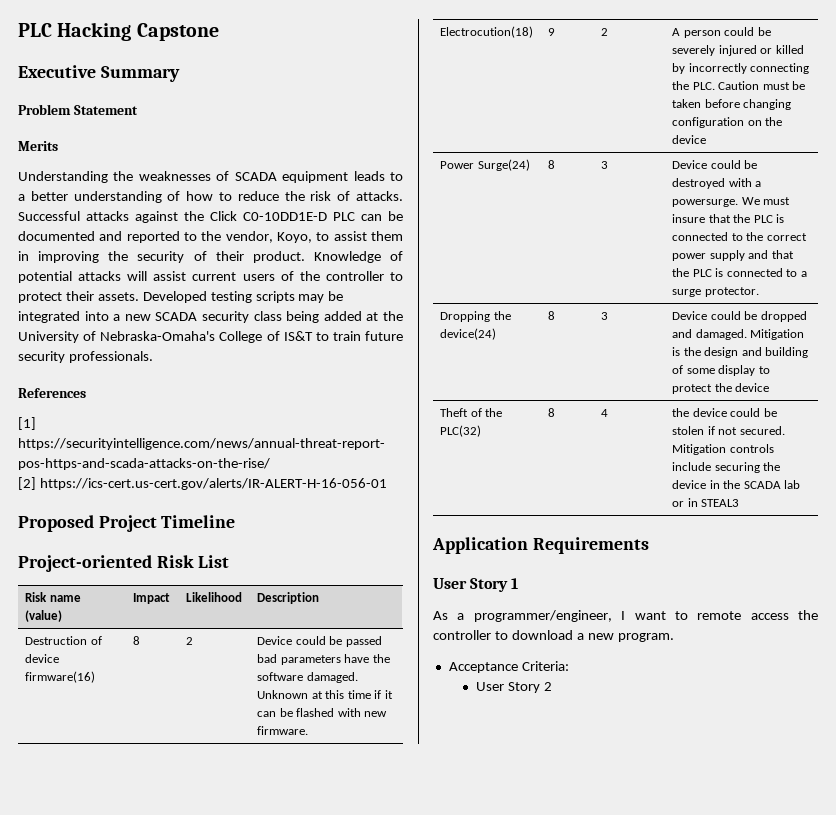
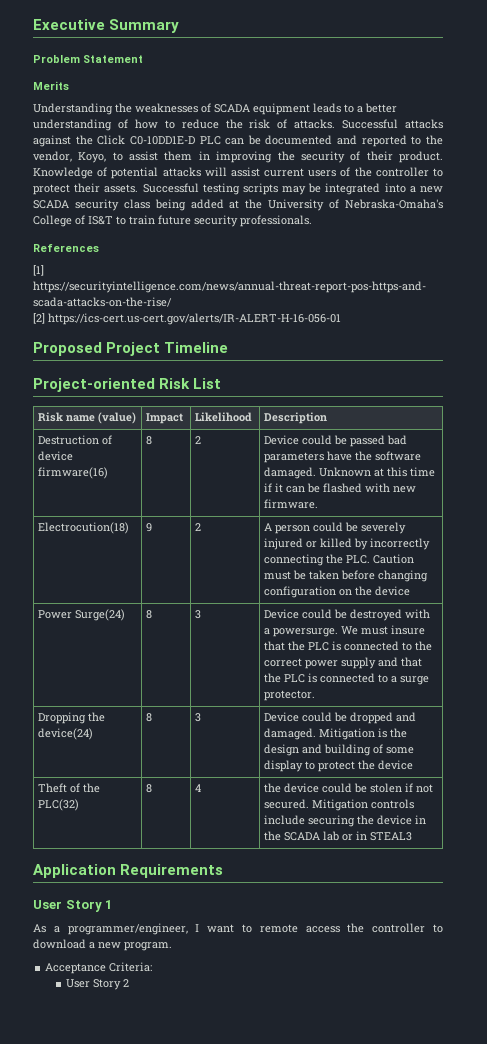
[18,22,219,41] PLC Hacking Capstone // -> (33, 24) none
[142,291,207,303] Developed -> [142,183,199,193] Successful

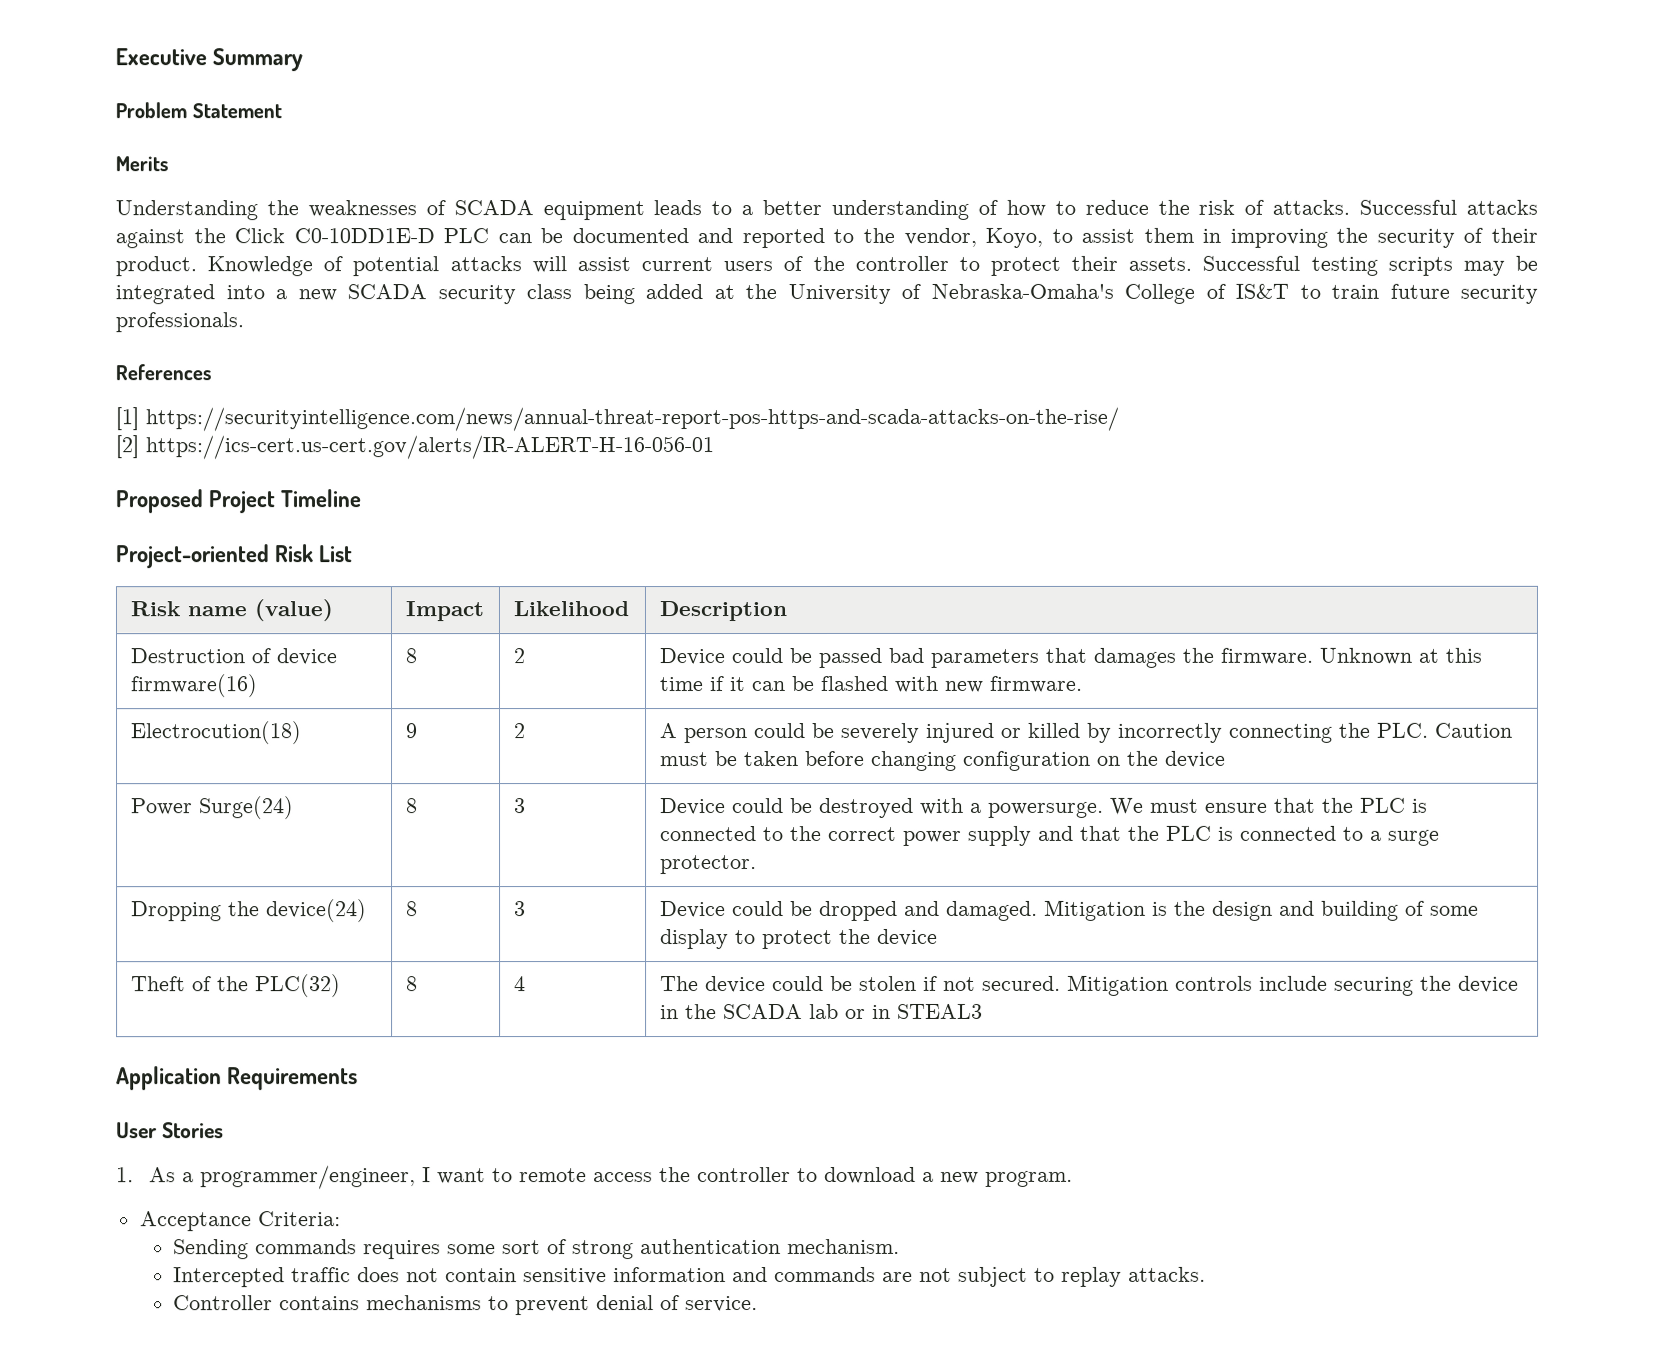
[327,451,422,461] [264,467,317,479] have the software damaged. -> [1044,647,1313,668] that damages the firmware.
[391,625,426,635] insure -> [1204,802,1268,813] ensure
[264,783,282,793] the -> [659,976,699,992] The
[65,900,113,912] Story 1 // -> [161,1122,224,1139] [116,1167,134,1183] Stories // 1.
[65,979,129,990] User Story 2 -> [173,1238,901,1260] [173,1266,1207,1288] [173,1295,759,1316] Sending commands requires some sort of strong authentication mechanism. // Intercepted traffic does not contain sensitive information and commands are not subject to replay attacks. // Controller contains mechanisms to prevent denial of service.

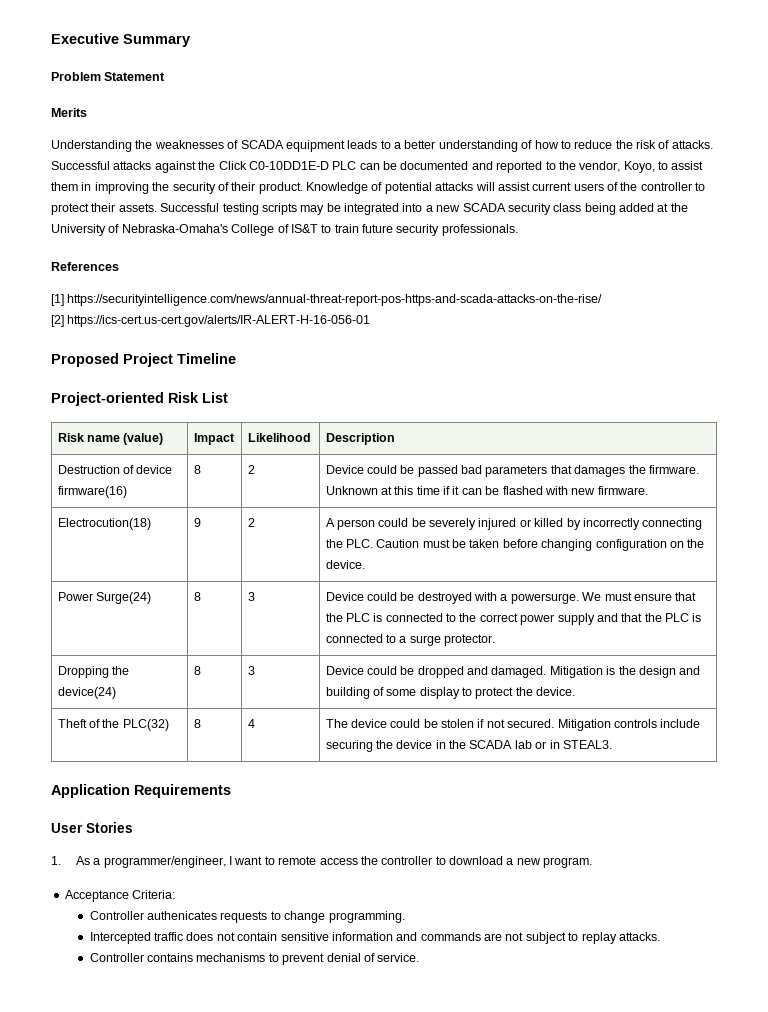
[1164,750,1226,768] device -> [325,560,365,569] device.
[876,928,938,946] device -> [536,687,576,696] device.
[896,1003,983,1019] STEAL3 -> [562,740,612,749] STEAL3.
[173,1238,901,1260] Sending commands requires some sort of strong authentication mechanism. -> [89,911,405,923] Controller authenicates requests to change programming.

